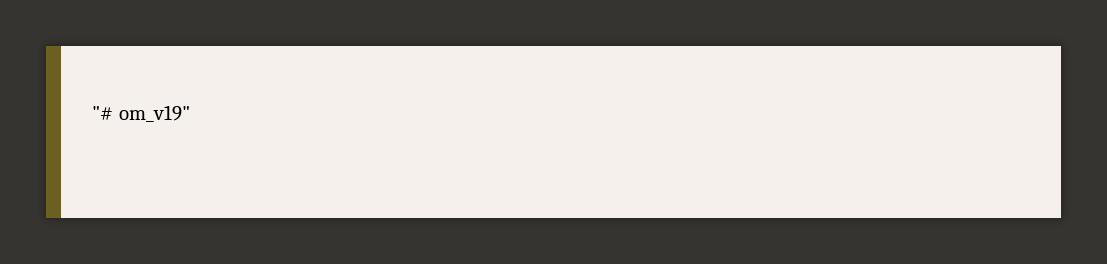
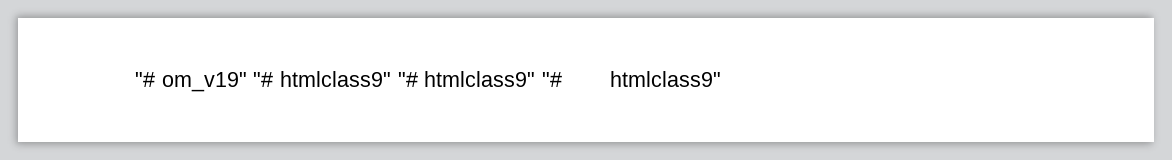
(190, 113) none -> [253,71,721,87] "# htmlclass9" "# htmlclass9" "# htmlclass9"

